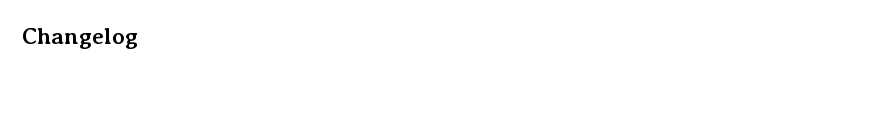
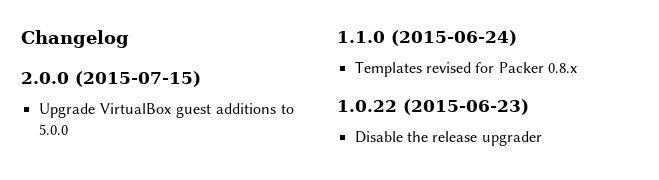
(138, 38) none -> [21,71,201,87] [38,103,295,118] [38,124,68,135] [337,30,517,46] [354,61,577,77] [337,99,529,115] [354,131,542,146] // 2.0.0 (2015-07-15) // Upgrade VirtualBox guest additions to 5.0.0 // 1.1.0 (2015-06-24) // Templates revised for Packer 0.8.x // 1.0.22 (2015-06-23) // Disable the release upgrader

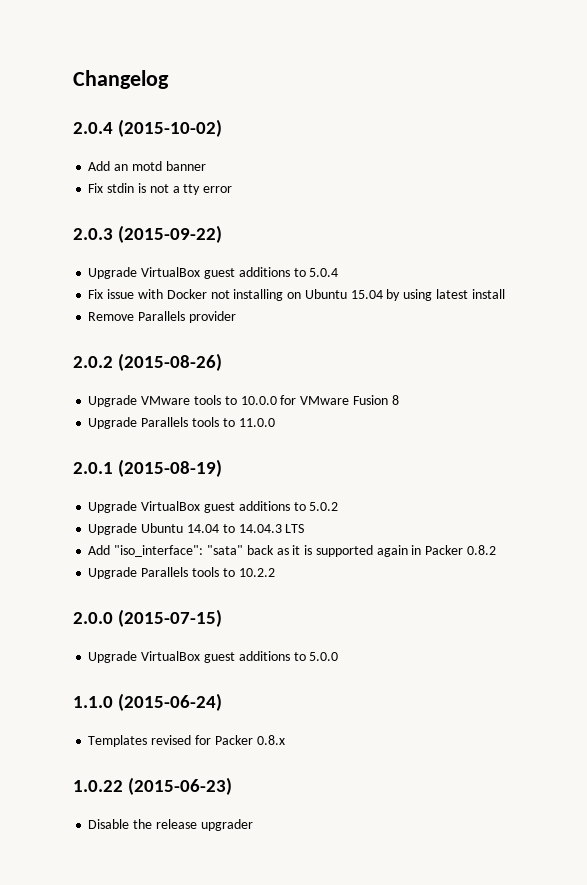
(129, 39) none -> [73,119,223,137] [88,161,206,171] [88,183,233,195] [73,225,223,243] [88,267,339,279] [88,289,505,301] [88,311,236,323] [73,353,223,371] [88,395,399,407] [88,417,275,429] [73,459,223,477] [88,501,339,513] [88,523,305,535] [88,545,496,557] [88,567,275,579] // 2.0.4 (2015-10-02) // Add an motd banner // Fix stdin is not a tty error // 2.0.3 (2015-09-22) // Upgrade VirtualBox guest additions to 5.0.4 // Fix issue with Docker not installing on Ubuntu 15.04 by using latest install // Remove Parallels provider // 2.0.2 (2015-08-26) // Upgrade VMware tools to 10.0.0 for VMware Fusion 8 // Upgrade Parallels tools to 11.0.0 // 2.0.1 (2015-08-19) // Upgrade VirtualBox guest additions to 5.0.2 // Upgrade Ubuntu 14.04 to 14.04.3 LTS // Add "iso_interface": "sata" back as it is supported again in Packer 0.8.2 // Upgrade Parallels tools to 10.2.2

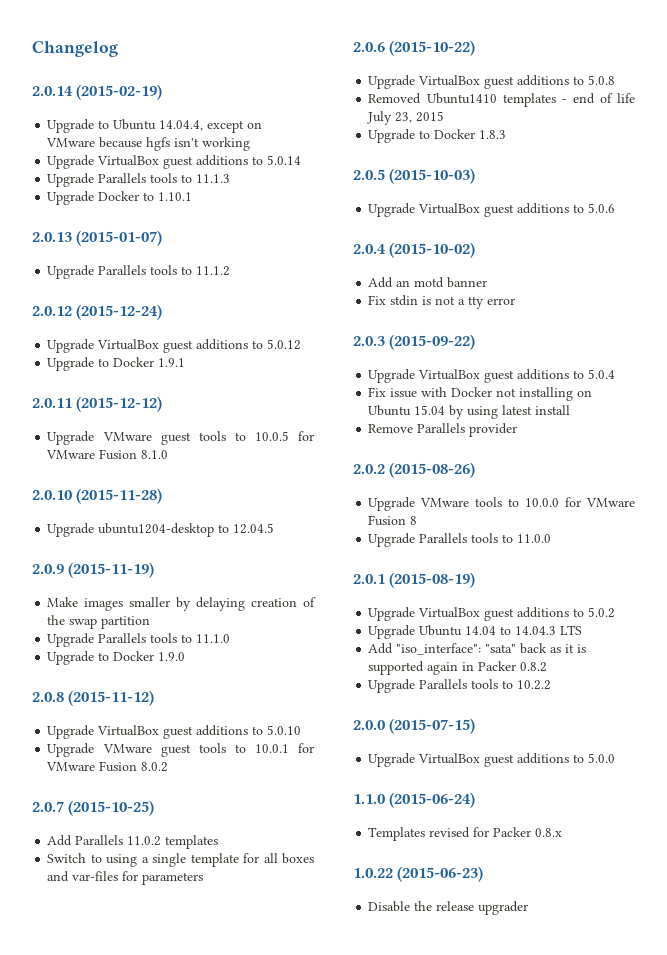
(169, 79) none -> [32,84,163,100] [47,119,263,133] [46,137,251,151] [47,155,302,169] [47,173,231,187] [47,191,193,205] [32,230,163,246] [47,265,231,279] [32,304,163,320] [47,339,302,353] [47,357,186,371] [32,396,163,412] [47,431,314,445] [46,449,169,460] [32,488,163,504] [47,523,275,537] [32,562,155,578] [47,597,317,611] [47,615,151,629] [47,633,231,647] [47,651,186,665] [32,690,155,706] [47,725,302,739] [47,743,314,757] [46,761,169,772] [32,800,155,816] [47,835,219,849] [47,853,314,867] [47,871,204,885] [353,40,476,56] [368,75,616,89] [368,93,635,107] [367,111,445,125] [368,129,507,143] [353,168,476,184] [368,203,616,217] // 2.0.14 (2015-02-19) // Upgrade to Ubuntu 14.04.4, except on VMware because hgfs isn't working // Upgrade VirtualBox guest additions to 5.0.14 // Upgrade Parallels tools to 11.1.3 // Upgrade Docker to 1.10.1 // 2.0.13 (2015-01-07) // Upgrade Parallels tools to 11.1.2 // 2.0.12 (2015-12-24) // Upgrade VirtualBox guest additions to 5.0.12 // Upgrade to Docker 1.9.1 // 2.0.11 (2015-12-12) // Upgrade VMware guest tools to 10.0.5 for VMware Fusion 8.1.0 // 2.0.10 (2015-11-28) // Upgrade ubuntu1204-desktop to 12.04.5 // 2.0.9 (2015-11-19) // Make images smaller by delaying creation of the swap partition // Upgrade Parallels tools to 11.1.0 // Upgrade to Docker 1.9.0 // 2.0.8 (2015-11-12) // Upgrade VirtualBox guest additions to 5.0.10 // Upgrade VMware guest tools to 10.0.1 for VMware Fusion 8.0.2 // 2.0.7 (2015-10-25) // Add Parallels 11.0.2 templates // Switch to using a single template for all boxes and var-files for parameters // 2.0.6 (2015-10-22) // Upgrade VirtualBox guest additions to 5.0.8 // Removed Ubuntu1410 templates - end of life July 23, 2015 // Upgrade to Docker 1.8.3 // 2.0.5 (2015-10-03) // Upgrade VirtualBox guest additions to 5.0.6

